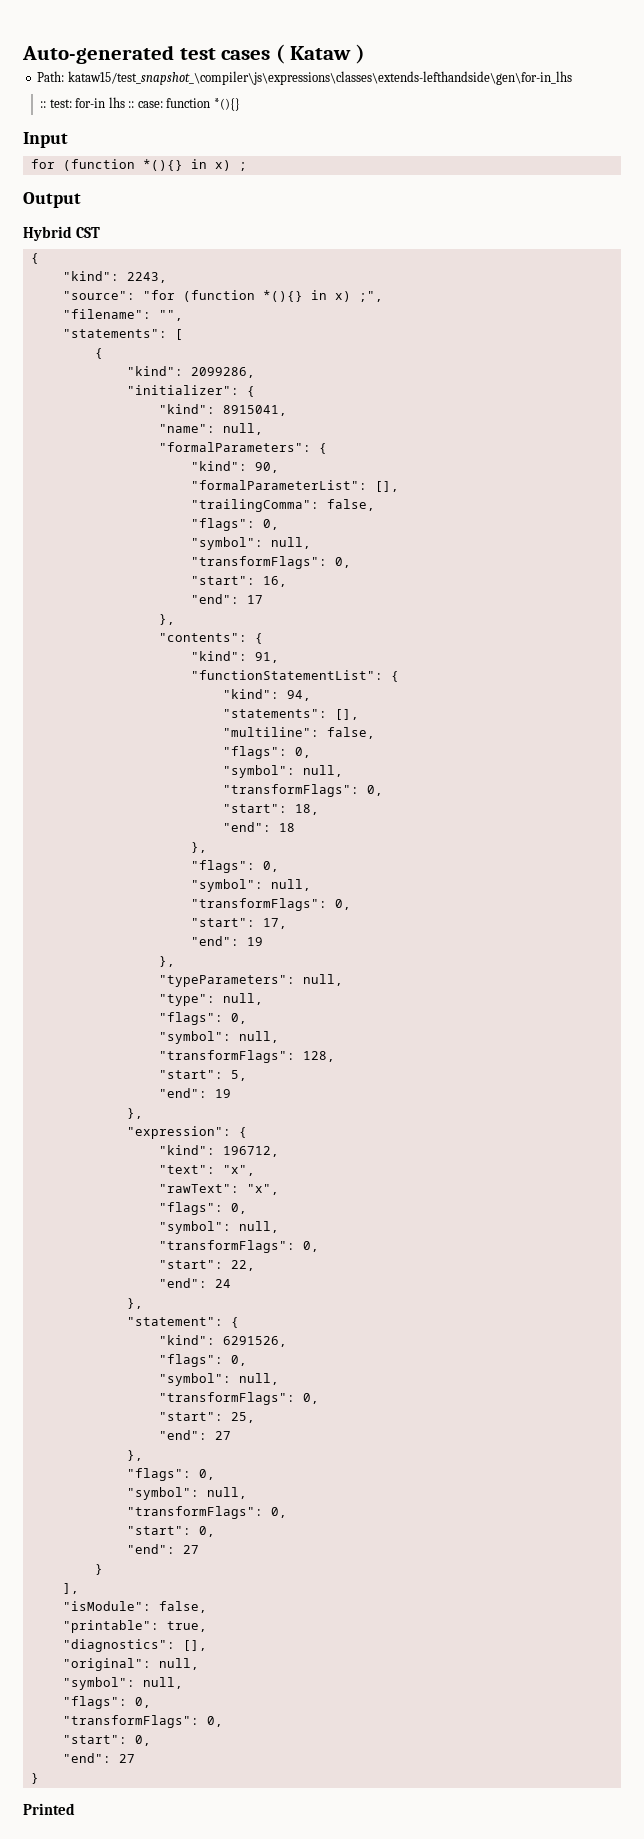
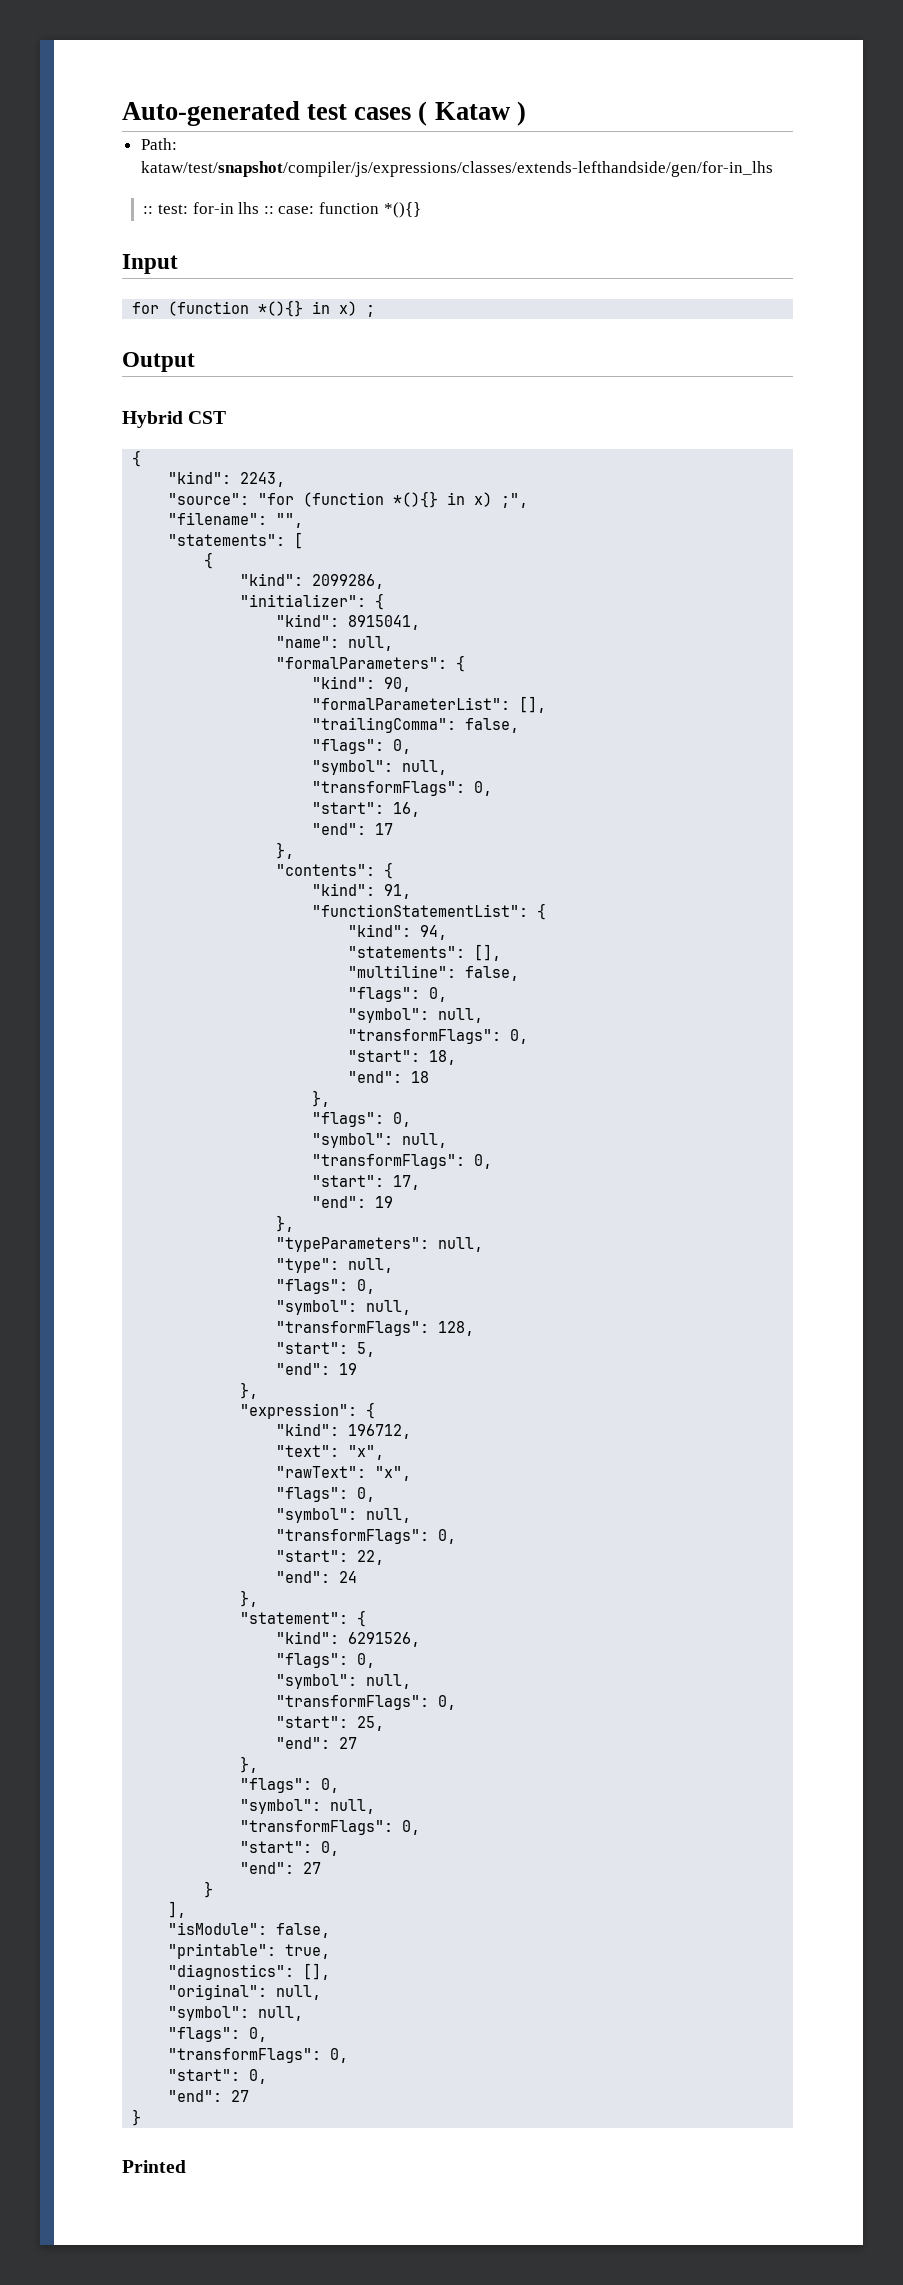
[67,71,572,85] kataw15/test_snapshot_\compiler\js\expressions\classes\extends-lefthandside\gen\for-in_lhs -> [140,161,773,177] kataw/test/snapshot/compiler/js/expressions/classes/extends-lefthandside/gen/for-in_lhs

